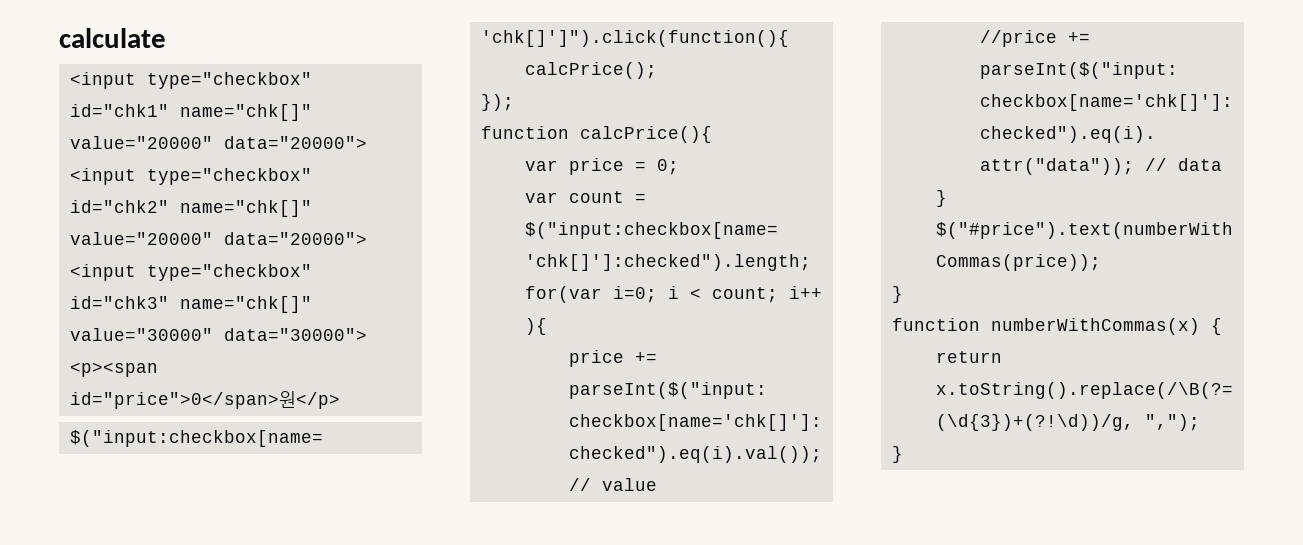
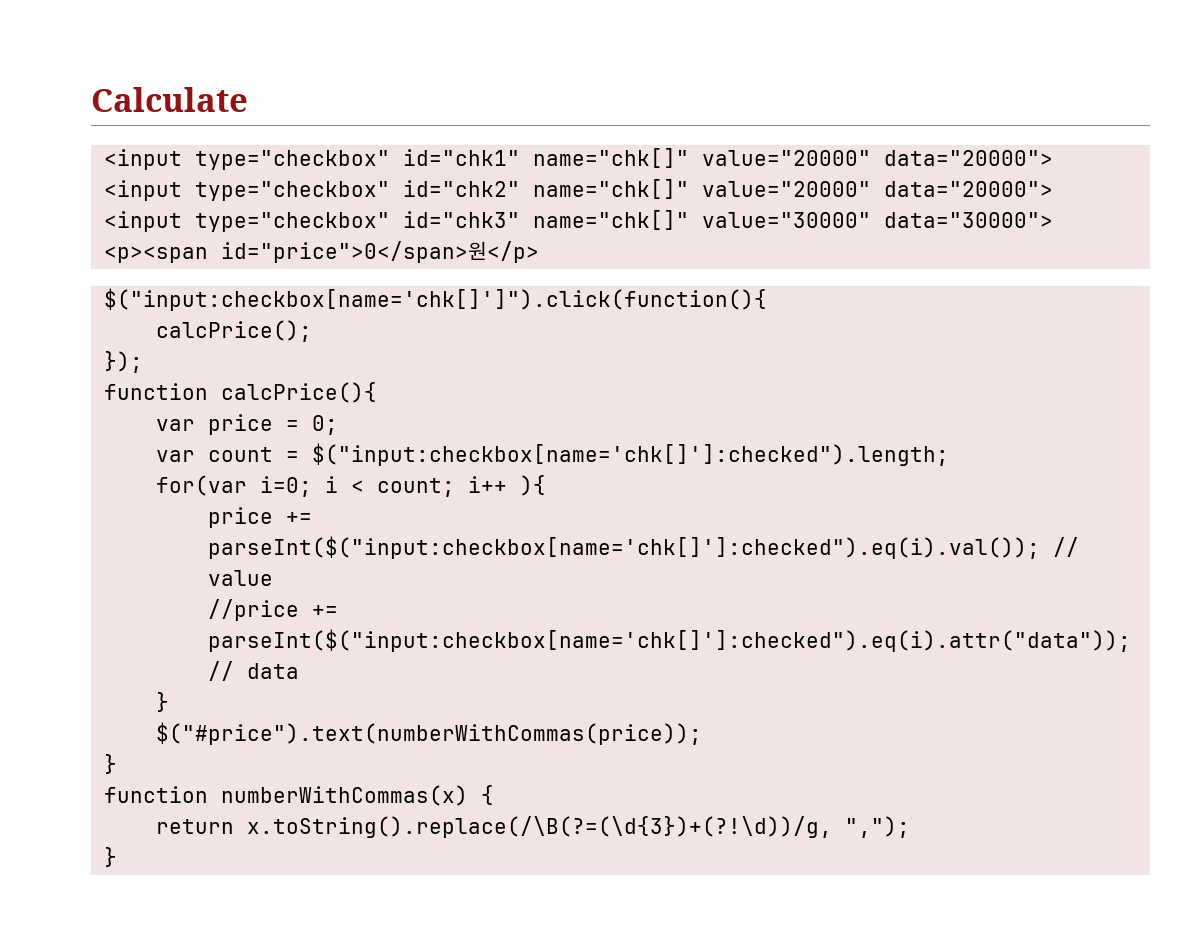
[59,28,166,48] calculate -> [91,87,248,112] Calculate

